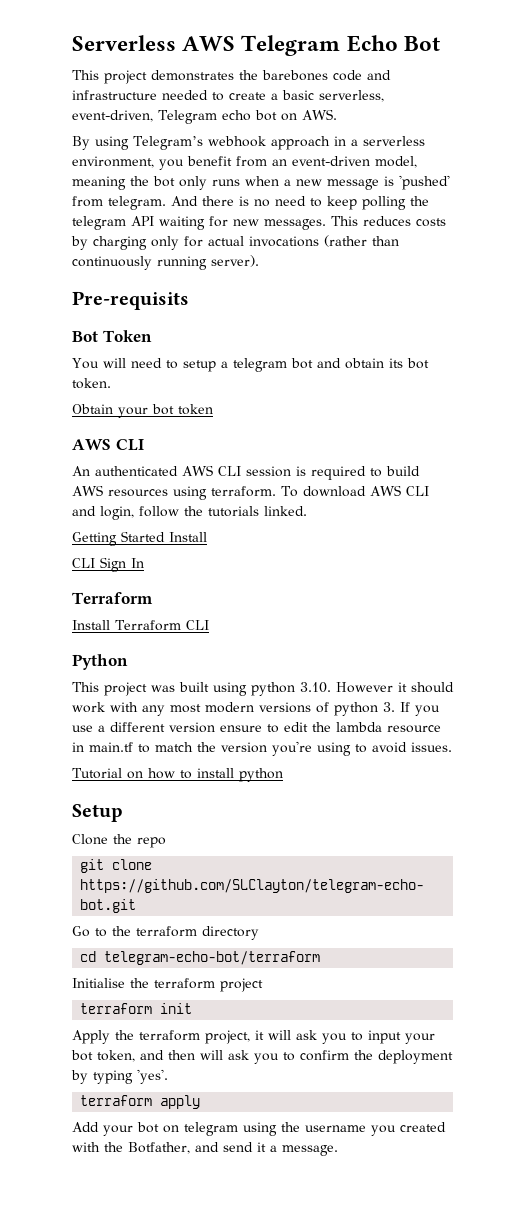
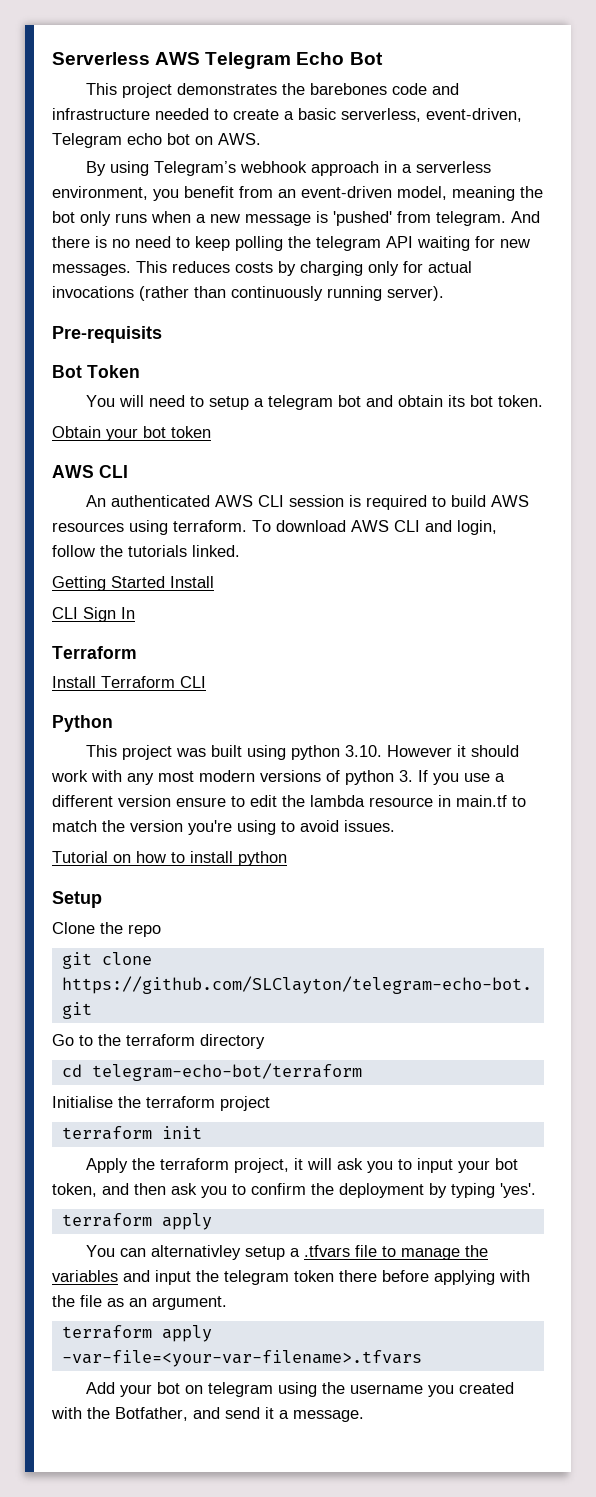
[200,1050,223,1060] will -> (166, 1189) none
(201, 1102) none -> [85,1245,488,1260] [52,1270,530,1285] [52,1295,227,1310] [61,1325,212,1342] [61,1350,422,1367] // You can alternativley setup a .tfvars file to manage the variables and input the telegram token there before applying with the file as an argument. // terraform apply -var-file=<your-var-filename>.tfvars

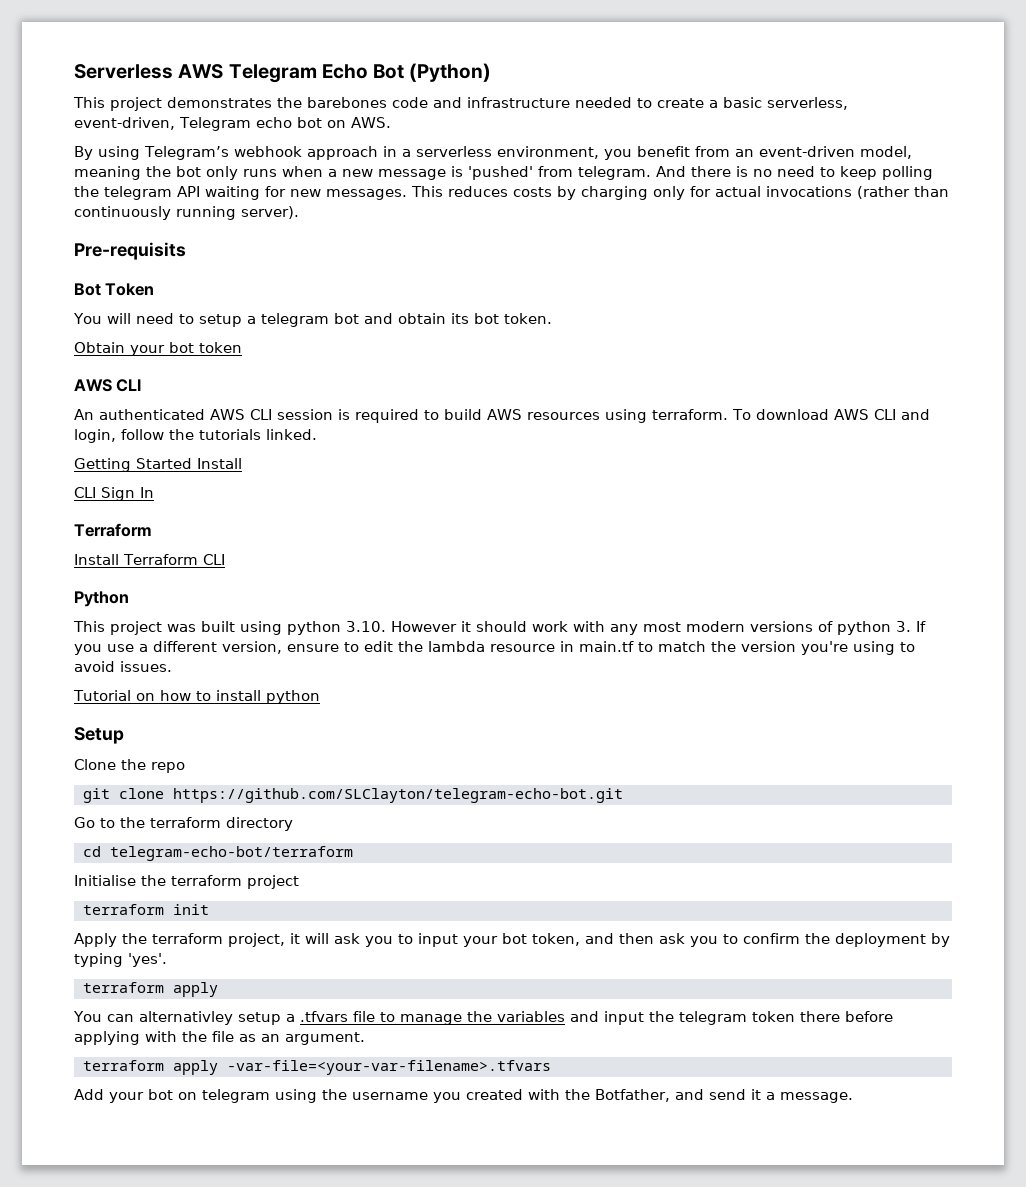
(383, 58) none -> [409,63,492,82] (Python)
[118,795,171,807] version -> [222,641,282,654] version,

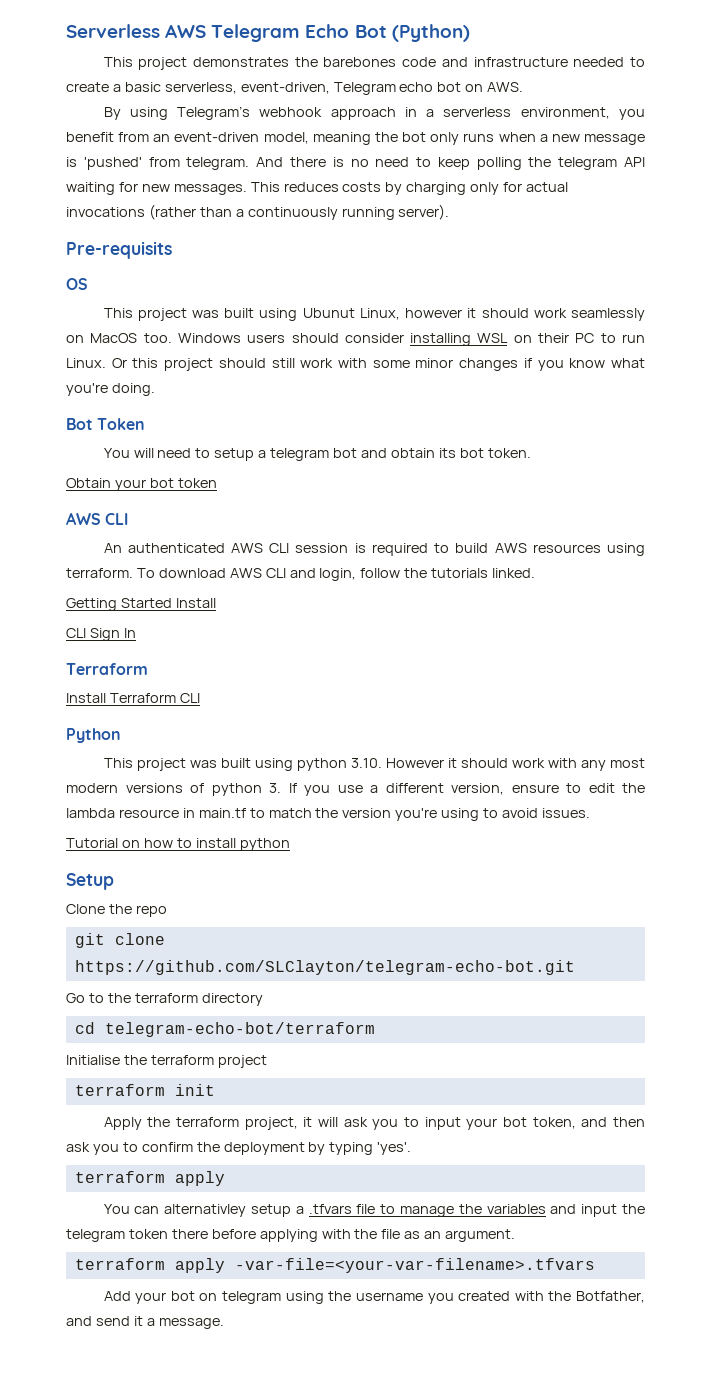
(949, 191) none -> [235,209,244,217] a
(186, 251) none -> [66,278,88,290] [103,308,645,321] [66,333,645,346] [66,358,646,371] [66,383,155,396] // OS // This project was built using Ubunut Linux, however it should work seamlessly on MacOS too. Windows users should consider installing WSL on their PC to run Linux. Or this project should still work with some minor changes if you know what you're doing.

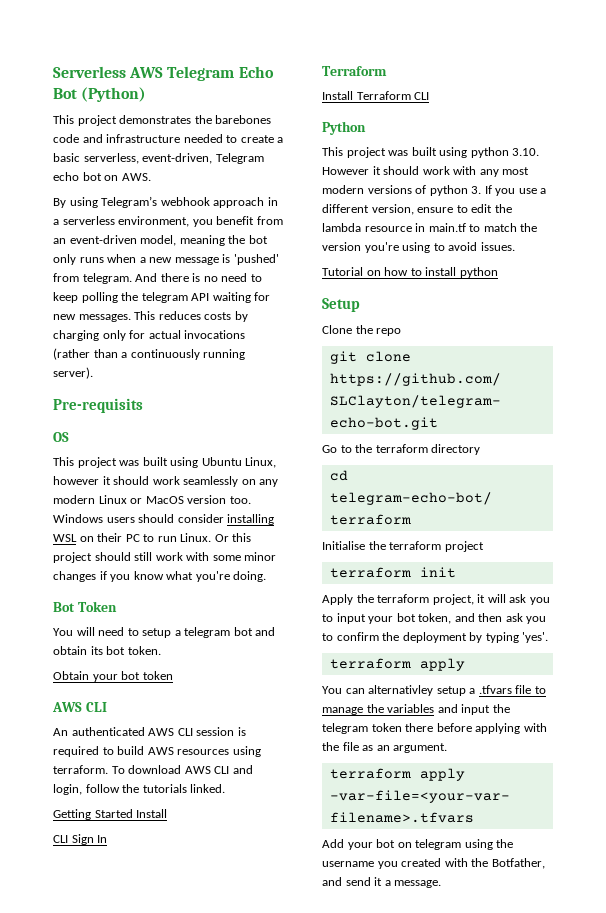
[302,308,355,318] Ubunut -> [201,457,242,466] Ubuntu
[90,333,138,343] MacOS -> [259,479,279,487] [53,495,227,504] any modern Linux or MacOS version

